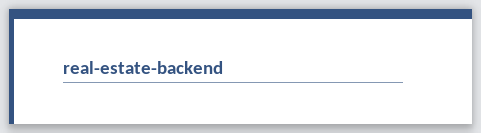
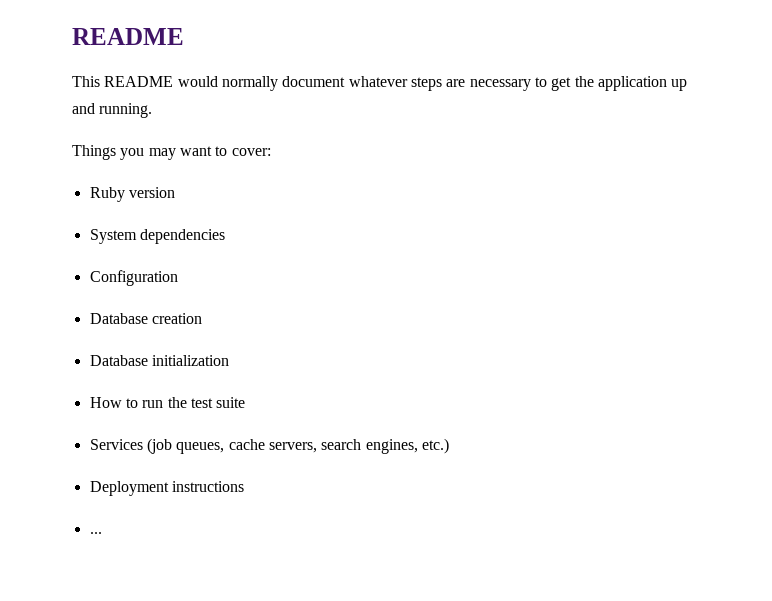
[63,61,223,74] real-estate-backend -> [72,28,184,45] [72,76,688,91] [72,103,153,118] [72,145,271,160] [89,187,175,202] [89,229,225,244] [89,270,178,286] [89,313,202,324] [89,355,229,366] [89,397,246,408] [89,438,449,454] [89,481,244,496] [89,532,102,534] README // This README would normally document whatever steps are necessary to get the application up and running. // Things you may want to cover: // Ruby version // System dependencies // Configuration // Database creation // Database initialization // How to run the test suite // Services (job queues, cache servers, search engines, etc.) // Deployment instructions // ...

